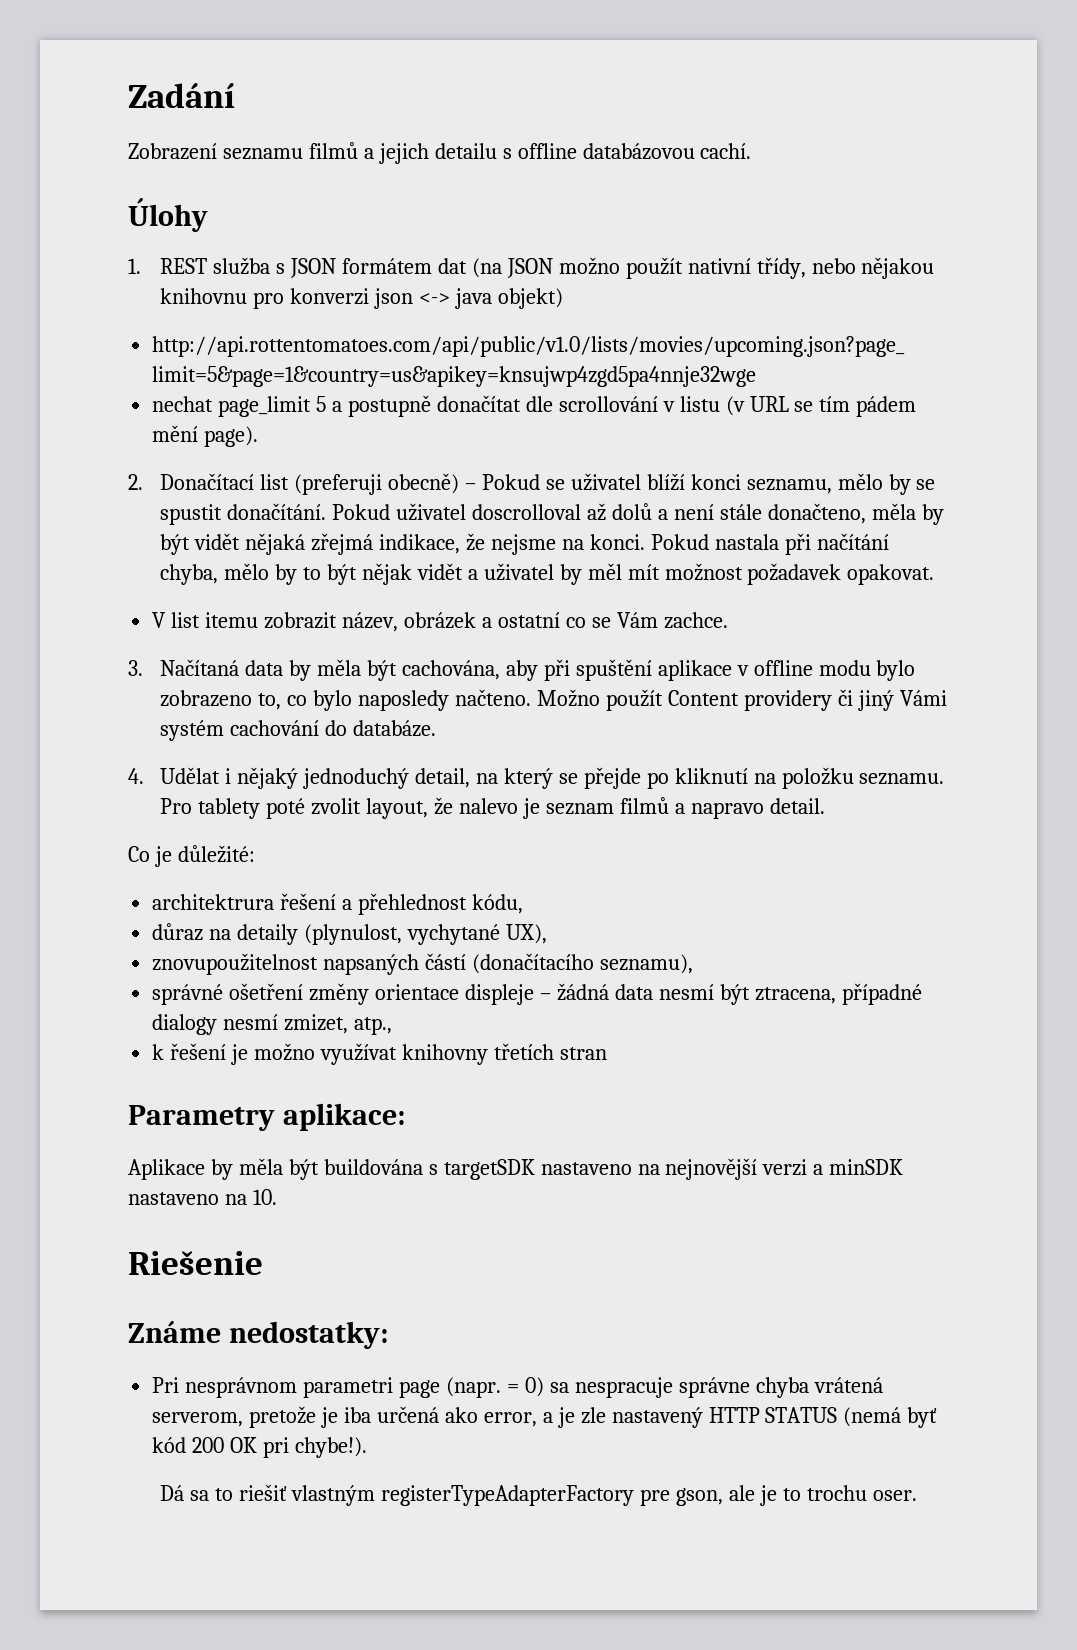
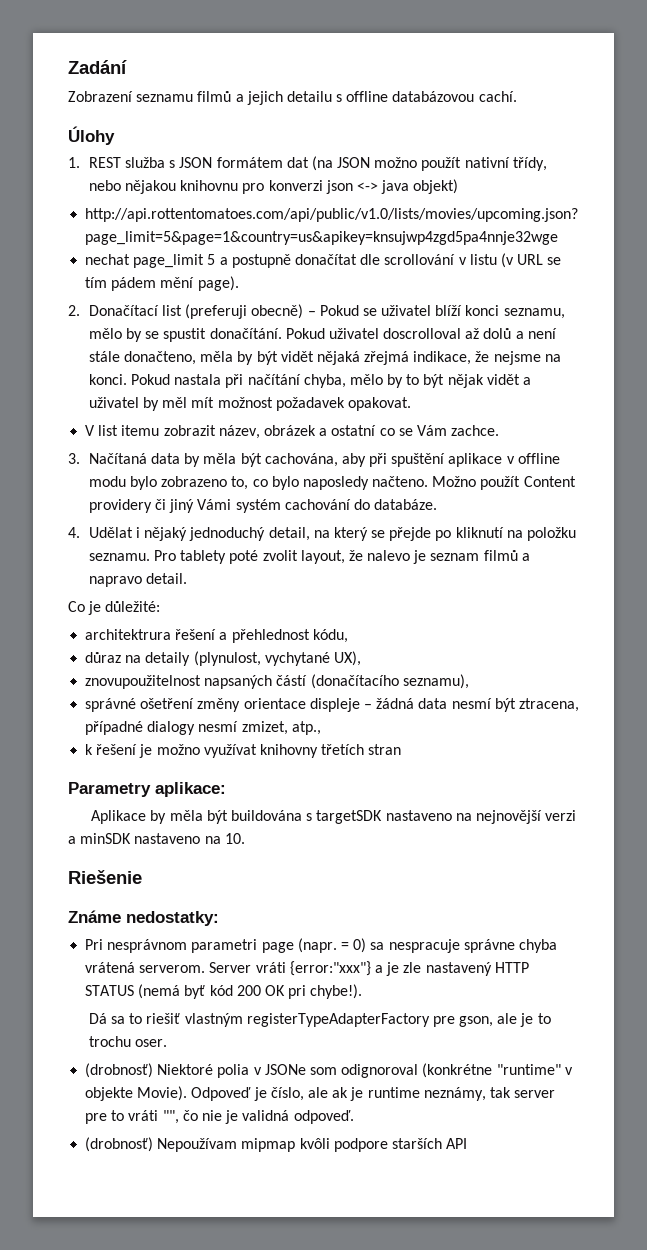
[152,1406,537,1428] serverom, pretože je iba určená ako error, -> [139,961,371,976] serverom. Server vráti {error:"xxx"}
(917, 1495) none -> [85,1063,573,1078] [85,1086,556,1101] [85,1110,354,1124] [85,1137,468,1152] // (drobnosť) Niektoré polia v JSONe som odignoroval (konkrétne "runtime" v objekte Movie). Odpoveď je číslo, ale ak je runtime neznámy, tak server pre to vráti "", čo nie je validná odpoveď. // (drobnosť) Nepoužívam mipmap kvôli podpore starších API

